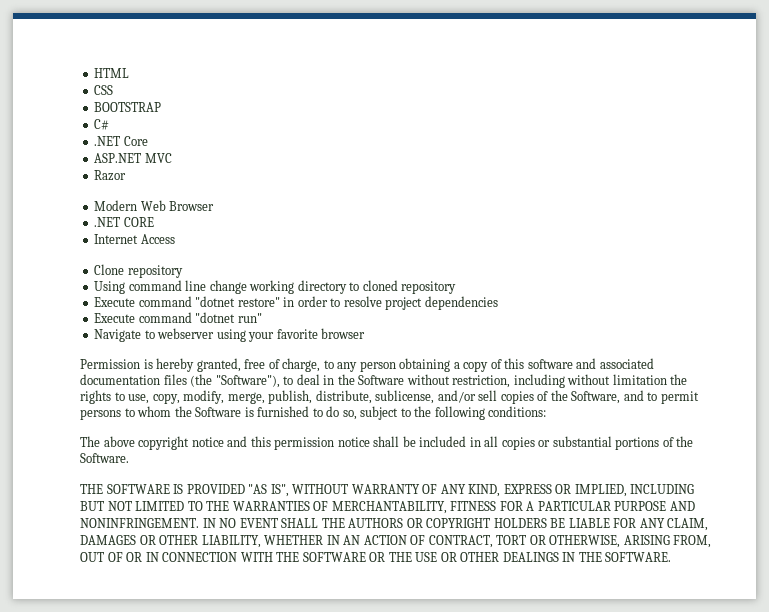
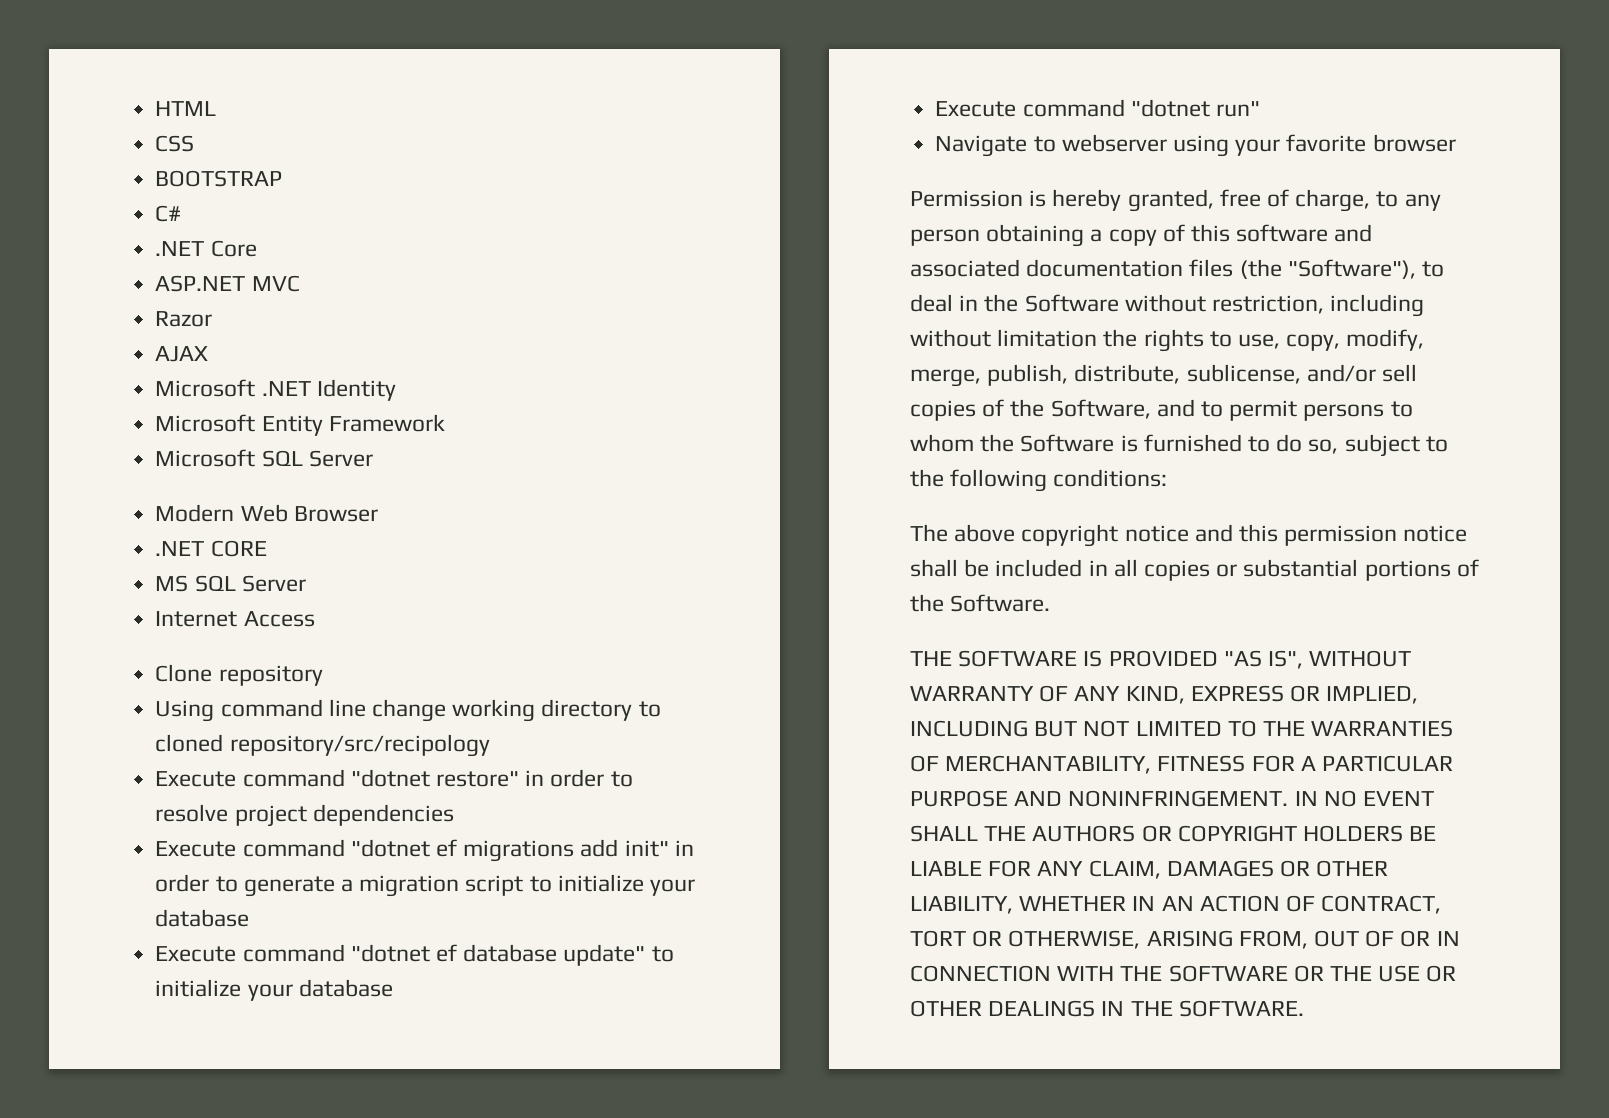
(127, 175) none -> [155,346,209,362] [155,379,396,401] [155,414,445,436] [155,449,373,467] // AJAX // Microsoft .NET Identity // Microsoft Entity Framework // Microsoft SQL Server
(154, 222) none -> [155,575,306,592] // MS SQL Server
[401,281,457,294] repository -> [229,734,490,757] repository/src/recipology
(498, 303) none -> [155,839,694,862] [155,874,695,897] [155,909,250,927] [155,944,674,966] [155,979,393,1001] // Execute command "dotnet ef migrations add init" in order to generate a migration script to initialize your database // Execute command "dotnet ef database update" to initialize your database

